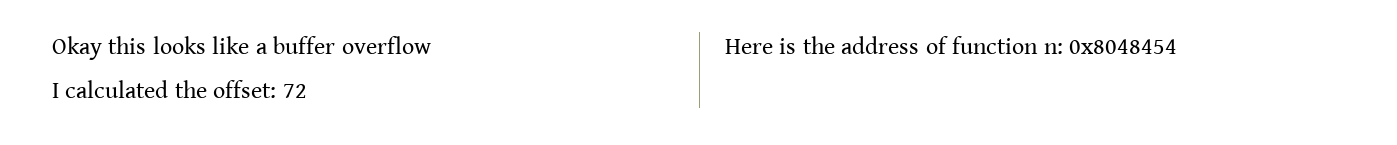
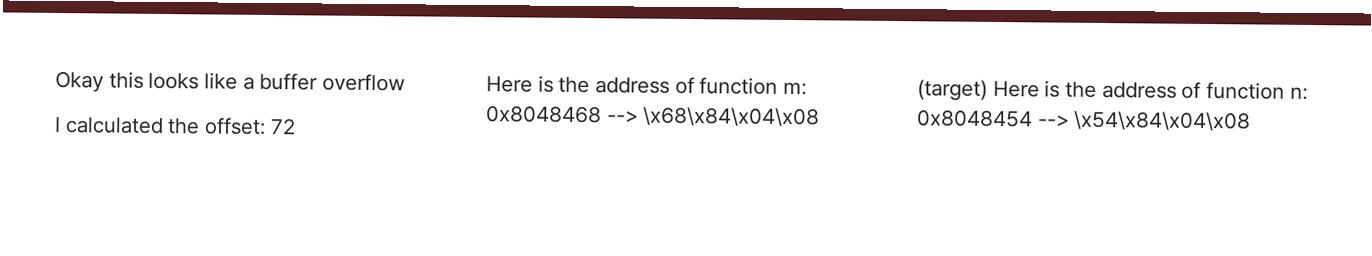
[1043,39,1178,54] n: 0x8048454 -> [783,81,808,96] [486,105,821,128] [917,79,1308,101] [917,109,1252,132] m: 0x8048468 --> \x68\x84\x04\x08 (target) Here is the address of function n: 0x8048454 --> \x54\x84\x04\x08

